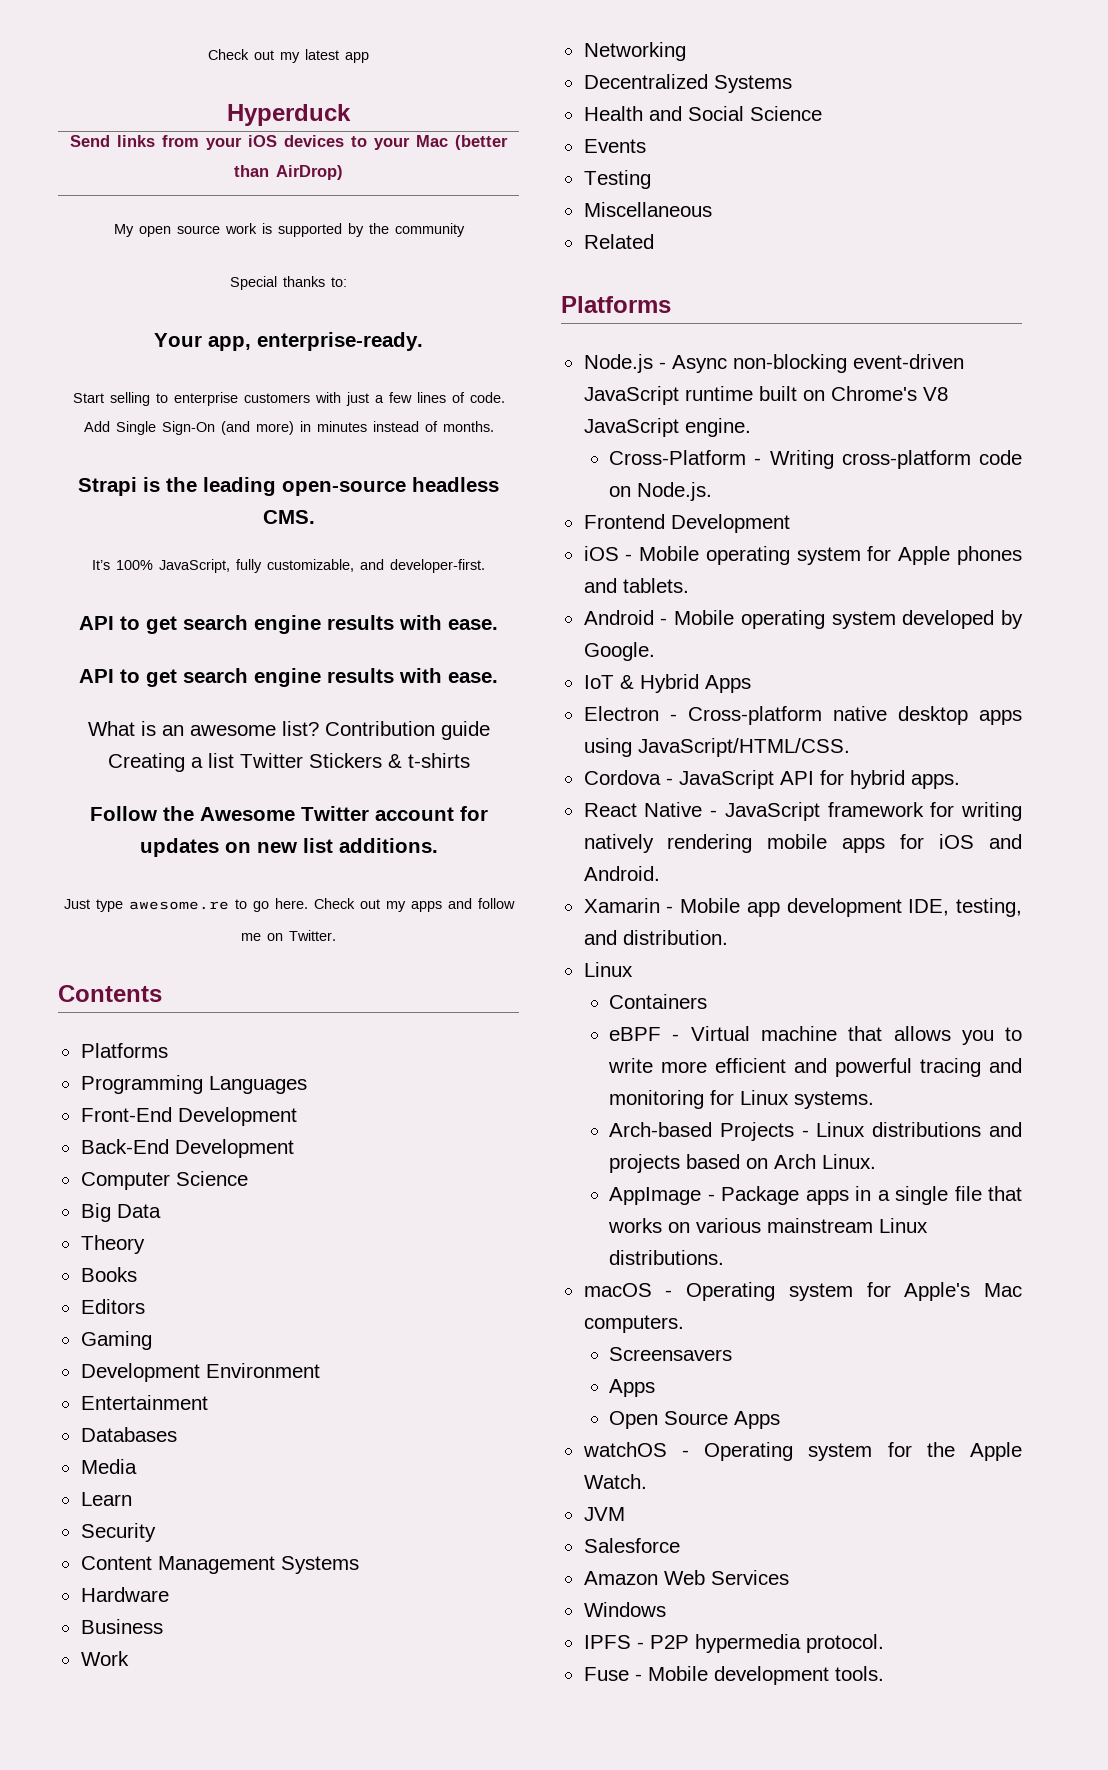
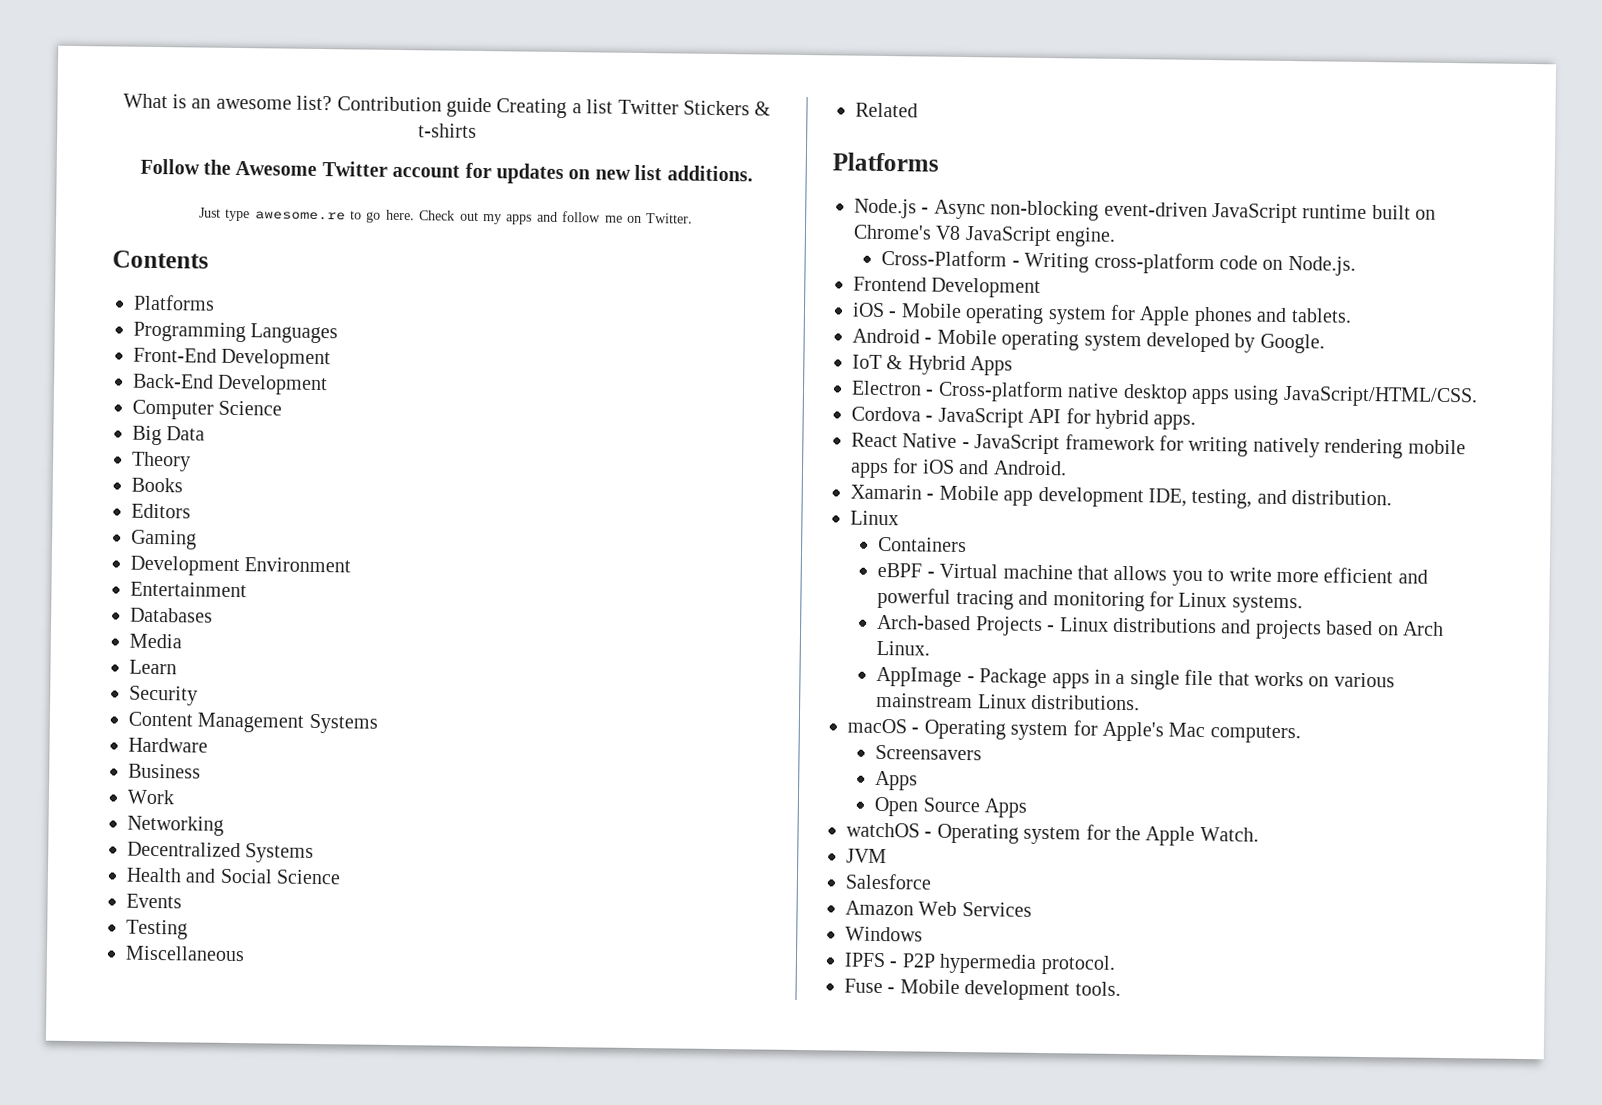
[208,49,369,63] [227,104,351,126] [70,135,508,150] [234,165,343,180] [113,223,465,237] [230,276,347,290] [154,332,423,351] [72,392,505,406] [83,421,494,435] [78,477,499,496] [262,510,315,524] [92,559,485,573] [79,615,498,634] [79,668,498,687] Check out my latest app // Hyperduck // Send links from your iOS devices to your Mac (better than AirDrop) // My open source work is supported by the community // Special thanks to: // Your app, enterprise-ready. // Start selling to enterprise customers with just a few lines of code. // Add Single Sign-On (and more) in minutes instead of months. // Strapi is the leading open-source headless CMS. // It’s 100% JavaScript, fully customizable, and developer-first. // API to get search engine results with ease. // API to get search engine results with ease. // -> (122, 101) none

